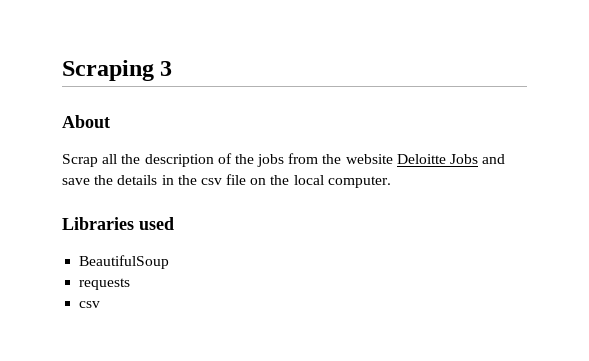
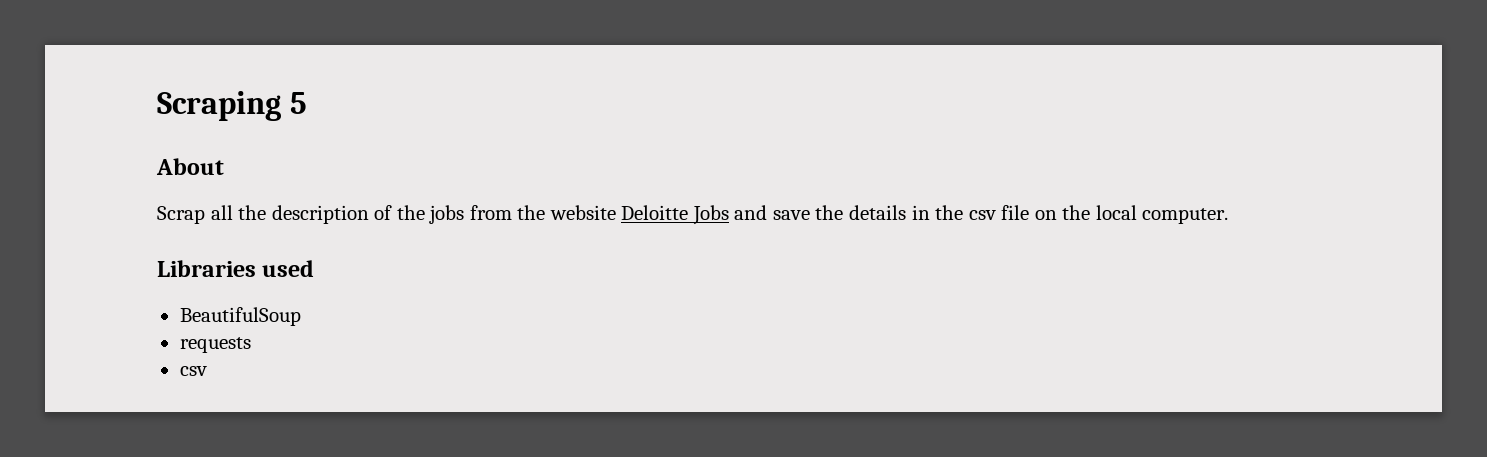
[160,61,173,76] 3 -> [289,92,307,114] 5

